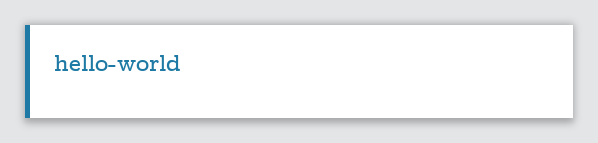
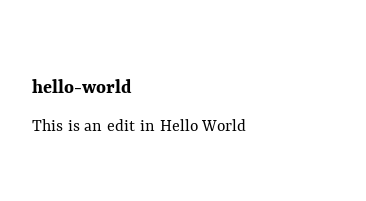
(181, 63) none -> [32,119,247,131] // This is an edit in Hello World

